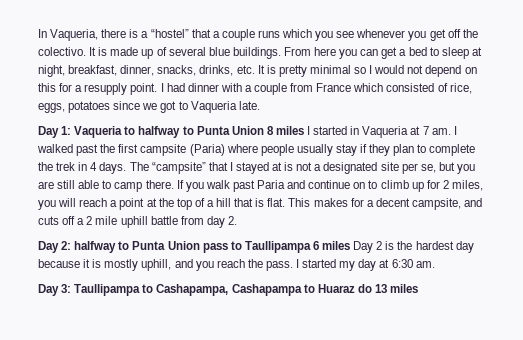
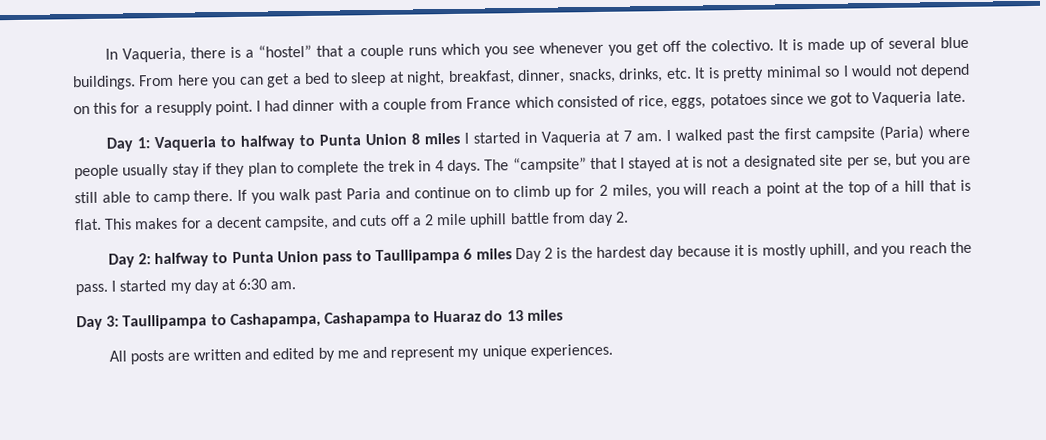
(419, 288) none -> [108,343,613,365] // All posts are written and edited by me and represent my unique experiences.

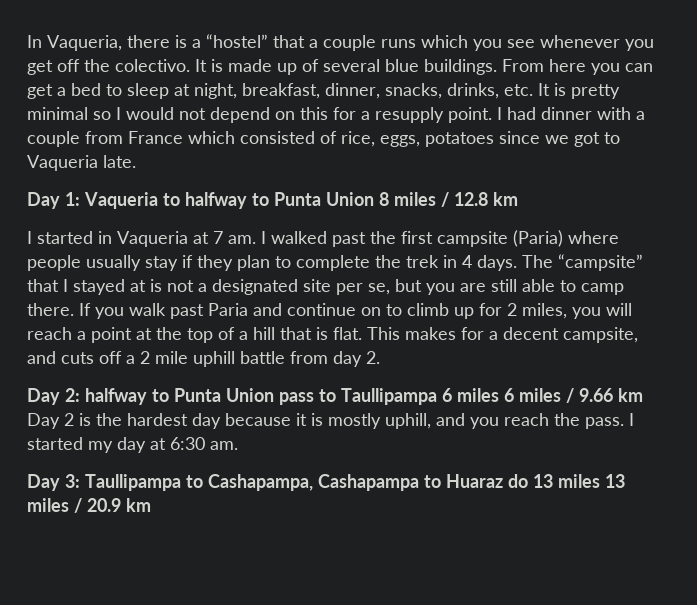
(460, 138) none -> [441,192,518,207] / 12.8 km //
(512, 254) none -> [504,388,643,403] 6 miles / 9.66 km
[108,343,613,365] // All posts are written and edited by me and represent my unique experiences. -> [605,474,625,488] [27,498,151,513] 13 miles / 20.9 km

